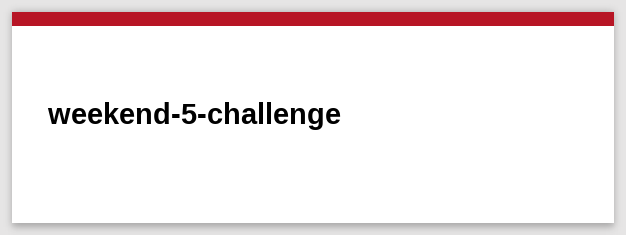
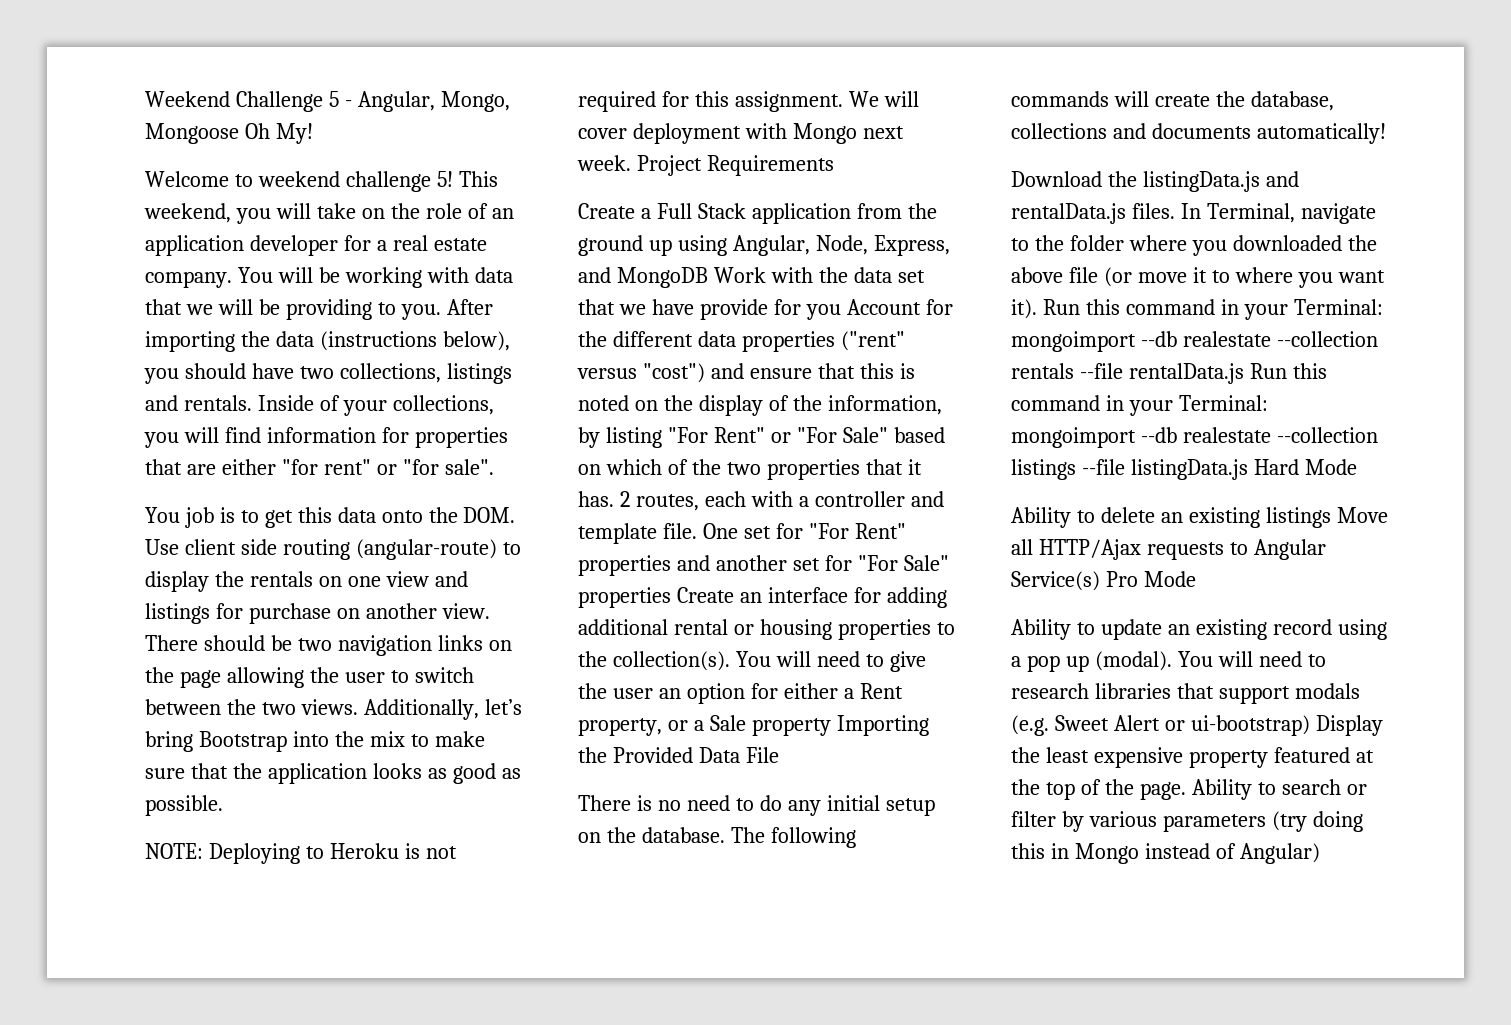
[47,102,341,130] weekend-5-challenge -> [145,91,510,112] [145,123,313,144] [145,171,498,192] [144,203,514,224] [145,235,487,256] [145,267,513,288] [145,299,493,320] [145,331,510,352] [144,363,512,384] [145,395,494,416] [144,427,508,448] [145,459,494,475] [145,507,516,528] [145,539,521,560] [145,571,468,592] [145,603,490,624] [145,635,512,656] [145,667,474,688] [145,699,522,720] [145,731,485,752] [145,763,521,784] [145,795,223,816] [145,843,457,864] [578,91,919,112] [578,123,904,144] [577,155,834,176] [578,203,937,224] [578,235,950,256] [578,267,925,288] [578,299,953,320] [578,331,905,352] [577,363,915,383] [578,395,942,416] [578,427,945,448] [578,459,922,480] [578,491,944,511] [578,523,906,544] [578,555,949,576] [578,587,947,608] [578,619,955,640] [578,651,926,672] [578,683,903,704] [578,715,929,736] [578,747,779,763] [578,795,935,816] [578,827,856,848] [1011,91,1334,111] [1011,123,1386,144] [1011,171,1299,192] [1011,203,1376,224] [1011,235,1377,256] [1011,267,1385,288] [1011,299,1383,320] [1011,331,1378,352] [1011,363,1327,384] [1011,395,1268,416] [1011,427,1378,448] [1011,459,1357,480] [1011,507,1388,528] [1011,539,1326,560] [1011,571,1196,591] [1011,619,1387,640] [1011,651,1326,672] [1011,683,1360,704] [1011,715,1383,736] [1011,747,1374,768] [1011,779,1367,800] [1011,811,1363,832] [1011,843,1320,864] Weekend Challenge 5 - Angular, Mongo, Mongoose Oh My! // Welcome to weekend challenge 5! This weekend, you will take on the role of an application developer for a real estate company. You will be working with data that we will be providing to you. After importing the data (instructions below), you should have two collections, listings and rentals. Inside of your collections, you will find information for properties that are either "for rent" or "for sale". // You job is to get this data onto the DOM. Use client side routing (angular-route) to display the rentals on one view and listings for purchase on another view. There should be two navigation links on the page allowing the user to switch between the two views. Additionally, let’s bring Bootstrap into the mix to make sure that the application looks as good as possible. // NOTE: Deploying to Heroku is not required for this assignment. We will cover deployment with Mongo next week. Project Requirements // Create a Full Stack application from the ground up using Angular, Node, Express, and MongoDB Work with the data set that we have provide for you Account for the different data properties ("rent" versus "cost") and ensure that this is noted on the display of the information, by listing "For Rent" or "For Sale" based on which of the two properties that it has. 2 routes, each with a controller and template file. One set for "For Rent" properties and another set for "For Sale" properties Create an interface for adding additional rental or housing properties to the collection(s). You will need to give the user an option for either a Rent property, or a Sale property Importing the Provided Data File // There is no need to do any initial setup on the database. The following commands will create the database, collections and documents automatically! // Download the listingData.js and rentalData.js files. In Terminal, navigate to the folder where you downloaded the above file (or move it to where you want it). Run this command in your Terminal: mongoimport --db realestate --collection rentals --file rentalData.js Run this command in your Terminal: mongoimport --db realestate --collection listings --file listingData.js Hard Mode // Ability to delete an existing listings Move all HTTP/Ajax requests to Angular Service(s) Pro Mode // Ability to update an existing record using a pop up (modal). You will need to research libraries that support modals (e.g. Sweet Alert or ui-bootstrap) Display the least expensive property featured at the top of the page. Ability to search or filter by various parameters (try doing this in Mongo instead of Angular)

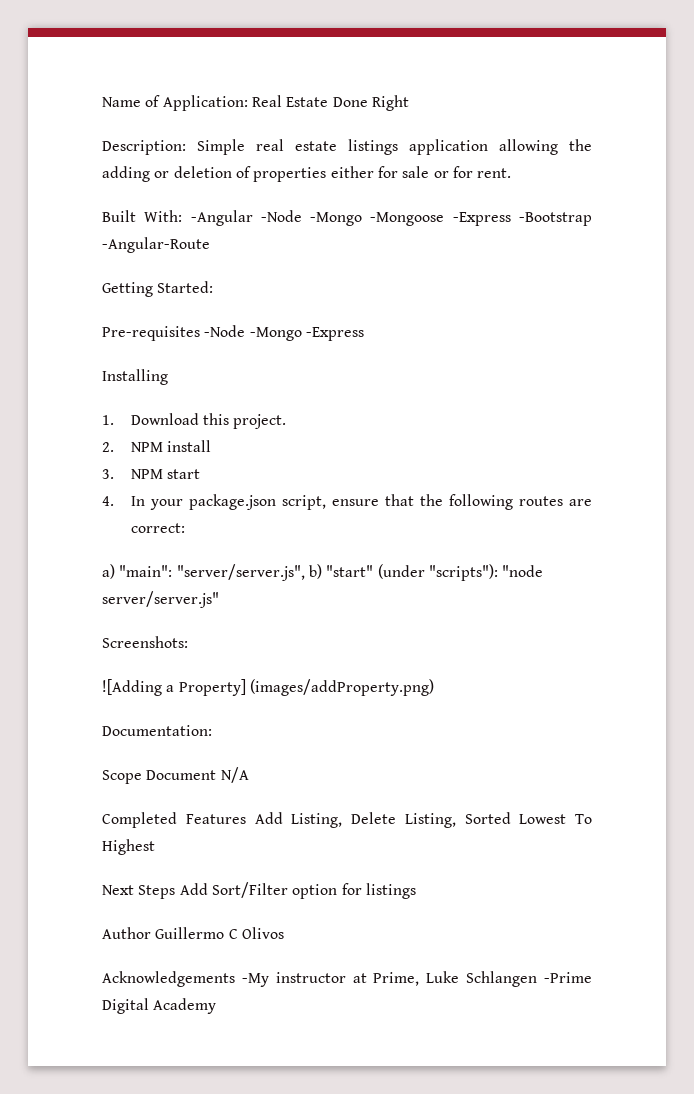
[145,91,510,112] [145,123,313,144] [145,171,498,192] [144,203,514,224] [145,235,487,256] [145,267,513,288] [145,299,493,320] [145,331,510,352] [144,363,512,384] [145,395,494,416] [144,427,508,448] [145,459,494,475] [145,507,516,528] [145,539,521,560] [145,571,468,592] [145,603,490,624] [145,635,512,656] [145,667,474,688] [145,699,522,720] [145,731,485,752] [145,763,521,784] [145,795,223,816] [145,843,457,864] [578,91,919,112] [578,123,904,144] [577,155,834,176] [578,203,937,224] [578,235,950,256] [578,267,925,288] [578,299,953,320] [578,331,905,352] [577,363,915,383] [578,395,942,416] [578,427,945,448] [578,459,922,480] [578,491,944,511] [578,523,906,544] [578,555,949,576] [578,587,947,608] [578,619,955,640] [578,651,926,672] [578,683,903,704] [578,715,929,736] [578,747,779,763] [578,795,935,816] [578,827,856,848] [1011,91,1334,111] [1011,123,1386,144] [1011,171,1299,192] [1011,203,1376,224] [1011,235,1377,256] [1011,267,1385,288] [1011,299,1383,320] [1011,331,1378,352] [1011,363,1327,384] [1011,395,1268,416] [1011,427,1378,448] [1011,459,1357,480] [1011,507,1388,528] [1011,539,1326,560] [1011,571,1196,591] [1011,619,1387,640] [1011,651,1326,672] [1011,683,1360,704] [1011,715,1383,736] [1011,747,1374,768] [1011,779,1367,800] [1011,811,1363,832] [1011,843,1320,864] Weekend Challenge 5 - Angular, Mongo, Mongoose Oh My! // Welcome to weekend challenge 5! This weekend, you will take on the role of an application developer for a real estate company. You will be working with data that we will be providing to you. After importing the data (instructions below), you should have two collections, listings and rentals. Inside of your collections, you will find information for properties that are either "for rent" or "for sale". // You job is to get this data onto the DOM. Use client side routing (angular-route) to display the rentals on one view and listings for purchase on another view. There should be two navigation links on the page allowing the user to switch between the two views. Additionally, let’s bring Bootstrap into the mix to make sure that the application looks as good as possible. // NOTE: Deploying to Heroku is not required for this assignment. We will cover deployment with Mongo next week. Project Requirements // Create a Full Stack application from the ground up using Angular, Node, Express, and MongoDB Work with the data set that we have provide for you Account for the different data properties ("rent" versus "cost") and ensure that this is noted on the display of the information, by listing "For Rent" or "For Sale" based on which of the two properties that it has. 2 routes, each with a controller and template file. One set for "For Rent" properties and another set for "For Sale" properties Create an interface for adding additional rental or housing properties to the collection(s). You will need to give the user an option for either a Rent property, or a Sale property Importing the Provided Data File // There is no need to do any initial setup on the database. The following commands will create the database, collections and documents automatically! // Download the listingData.js and rentalData.js files. In Terminal, navigate to the folder where you downloaded the above file (or move it to where you want it). Run this command in your Terminal: mongoimport --db realestate --collection rentals --file rentalData.js Run this command in your Terminal: mongoimport --db realestate --collection listings --file listingData.js Hard Mode // Ability to delete an existing listings Move all HTTP/Ajax requests to Angular Service(s) Pro Mode // Ability to update an existing record using a pop up (modal). You will need to research libraries that support modals (e.g. Sweet Alert or ui-bootstrap) Display the least expensive property featured at the top of the page. Ability to search or filter by various parameters (try doing this in Mongo instead of Angular) -> [102,95,409,111] [102,139,592,155] [102,166,512,182] [102,210,592,226] [102,237,210,253] [102,281,214,297] [102,325,364,341] [102,369,168,385] [102,413,287,429] [102,440,212,452] [102,469,201,479] [102,494,592,510] [130,523,185,533] [102,564,544,581] [102,591,219,608] [102,636,188,648] [102,679,434,696] [102,725,212,736] [102,767,249,784] [102,812,592,828] [102,839,155,855] [102,882,416,899] [102,927,284,939] [102,971,592,987] [102,998,217,1014] Name of Application: Real Estate Done Right // Description: Simple real estate listings application allowing the adding or deletion of properties either for sale or for rent. // Built With: -Angular -Node -Mongo -Mongoose -Express -Bootstrap -Angular-Route // Getting Started: // Pre-requisites -Node -Mongo -Express // Installing // 1. Download this project. // 2. NPM install // 3. NPM start // 4. In your package.json script, ensure that the following routes are correct: // a) "main": "server/server.js", b) "start" (under "scripts"): "node server/server.js" // Screenshots: // ![Adding a Property] (images/addProperty.png) // Documentation: // Scope Document N/A // Completed Features Add Listing, Delete Listing, Sorted Lowest To Highest // Next Steps Add Sort/Filter option for listings // Author Guillermo C Olivos // Acknowledgements -My instructor at Prime, Luke Schlangen -Prime Digital Academy

